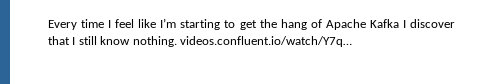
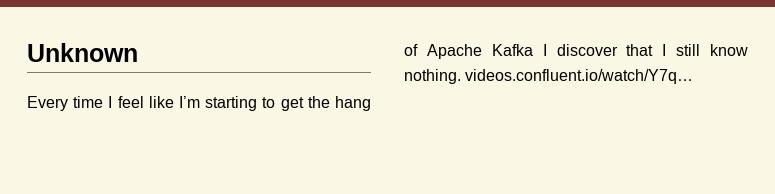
(48, 25) none -> [27,43,138,62] Unknown //

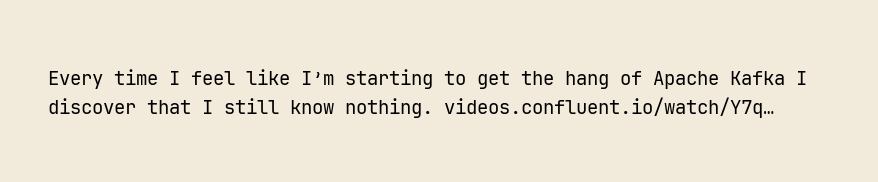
[27,43,138,62] Unknown // -> (48, 80) none

